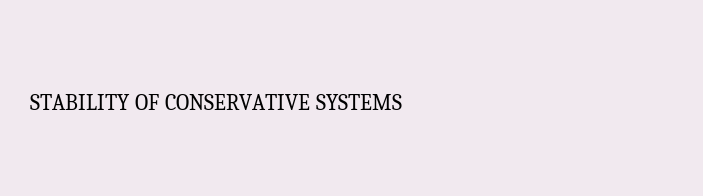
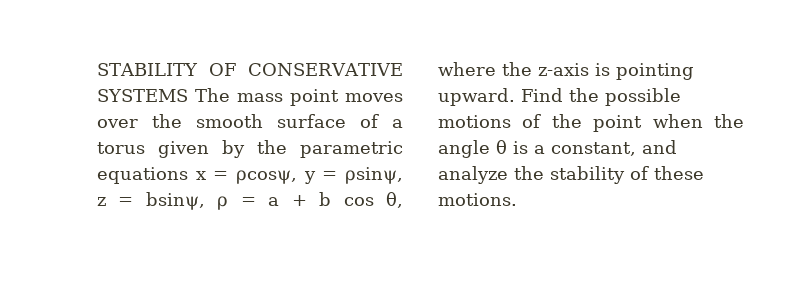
(402, 102) none -> [195,88,403,106] [97,114,403,128] [97,140,403,158] [97,167,403,184] [97,192,404,210] [438,62,694,80] [438,88,681,106] [438,114,744,132] [438,140,677,158] [438,166,704,184] [438,193,517,206] The mass point moves over the smooth surface of a torus given by the parametric equations x = ρcosψ, y = ρsinψ, z = bsinψ, ρ = a + b cos θ, where the z-axis is pointing upward. Find the possible motions of the point when the angle θ is a constant, and analyze the stability of these motions.

